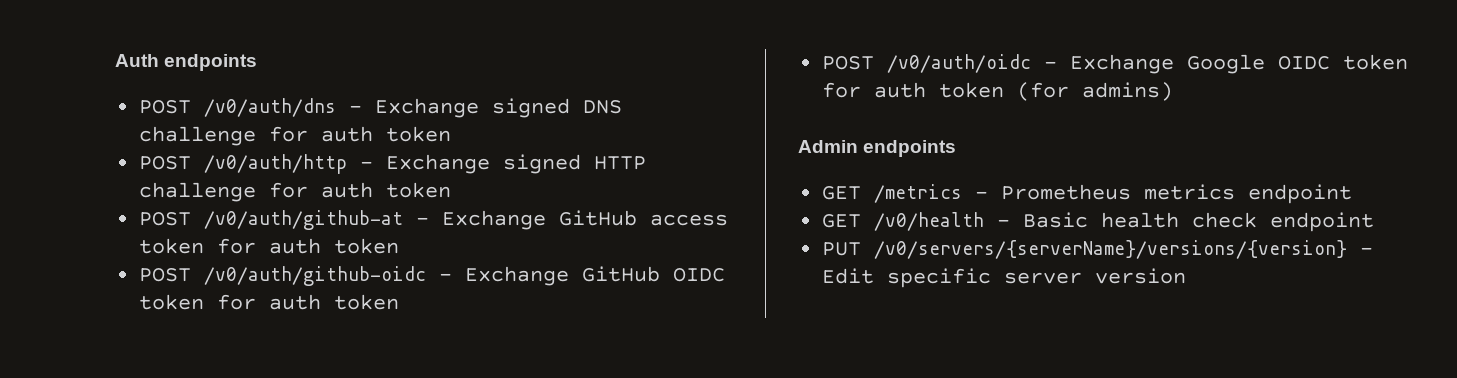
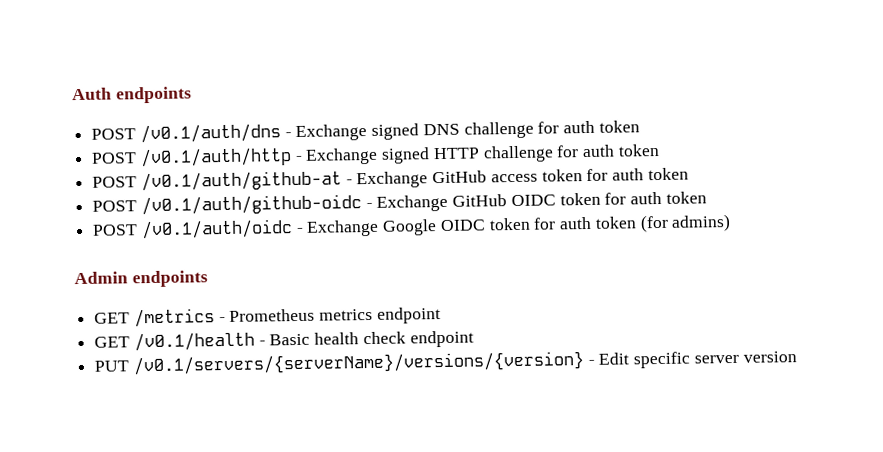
[204,98,337,117] /v0/auth/dns -> [139,123,281,144] /v0.1/auth/dns
[204,154,348,174] /v0/auth/http -> [139,147,292,168] /v0.1/auth/http
[204,210,404,230] /v0/auth/github-at -> [140,170,342,192] /v0.1/auth/github-at
[204,266,427,286] /v0/auth/github-oidc -> [140,194,362,216] /v0.1/auth/github-oidc
[887,54,1032,73] /v0/auth/oidc -> [140,219,293,240] /v0.1/auth/oidc
[874,212,985,231] /v0/health -> [133,331,255,352] /v0.1/health
[874,240,1348,259] /v0/servers/{serverName}/versions/{version} -> [132,351,584,376] /v0.1/servers/{serverName}/versions/{version}

